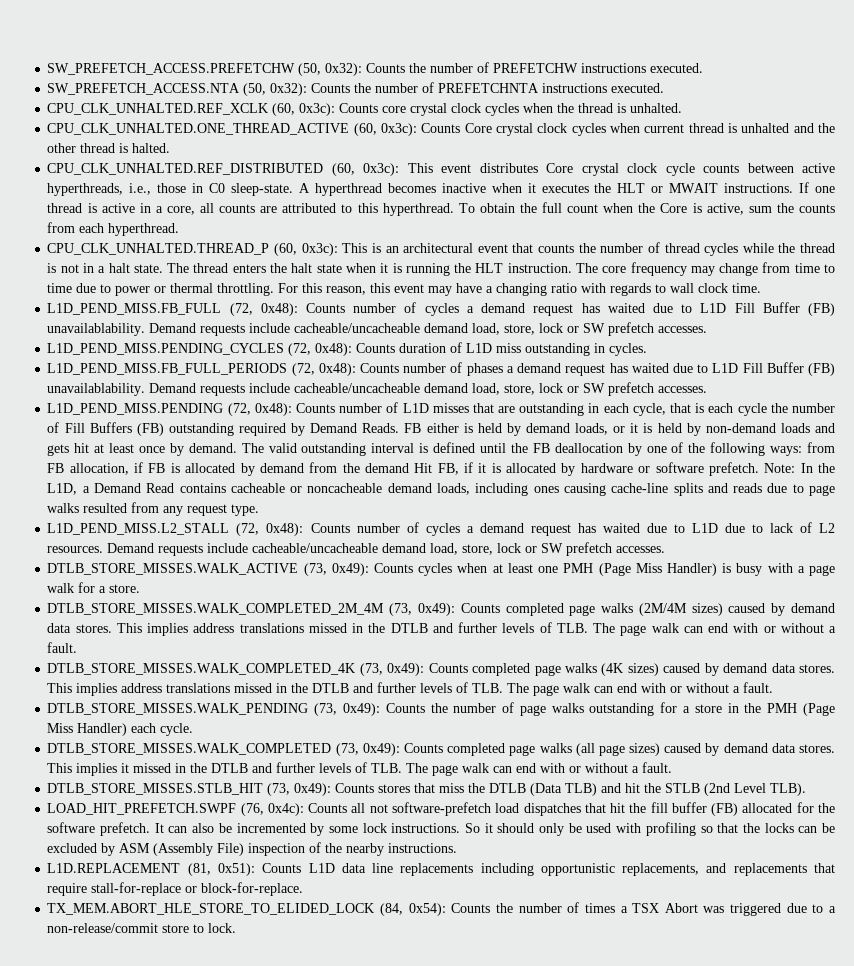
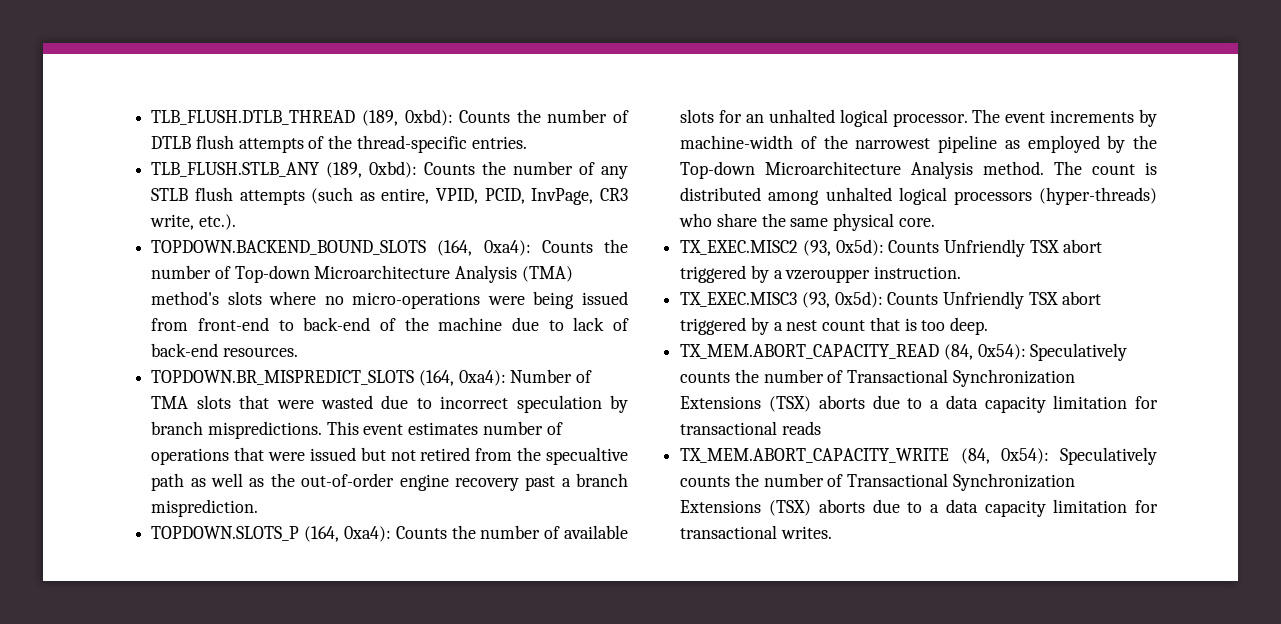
[47,62,704,76] [47,82,665,96] [47,103,683,116] [47,123,835,136] [47,143,171,153] [47,163,836,176] [47,182,836,196] [47,202,836,216] [47,222,180,236] [47,242,835,256] [47,262,835,276] [47,283,762,296] [47,302,836,316] [47,322,708,336] [47,342,648,356] [47,362,836,376] [47,382,708,396] [47,402,835,416] [47,422,836,436] [47,442,836,456] [47,462,836,476] [47,483,836,496] [47,502,260,516] [47,522,835,536] [47,542,666,556] [47,563,836,576] [47,582,141,593] [47,603,835,616] [47,622,836,636] [47,642,78,653] [47,663,835,676] [47,682,774,696] [47,702,836,716] [47,723,194,736] [47,743,836,756] [47,762,673,776] [47,783,807,796] [47,802,835,816] [47,822,836,836] [47,842,458,856] [47,863,835,876] [47,882,304,896] [47,902,836,916] [47,923,237,933] SW_PREFETCH_ACCESS.PREFETCHW (50, 0x32): Counts the number of PREFETCHW instructions executed. // SW_PREFETCH_ACCESS.NTA (50, 0x32): Counts the number of PREFETCHNTA instructions executed. // CPU_CLK_UNHALTED.REF_XCLK (60, 0x3c): Counts core crystal clock cycles when the thread is unhalted. // CPU_CLK_UNHALTED.ONE_THREAD_ACTIVE (60, 0x3c): Counts Core crystal clock cycles when current thread is unhalted and the other thread is halted. // CPU_CLK_UNHALTED.REF_DISTRIBUTED (60, 0x3c): This event distributes Core crystal clock cycle counts between active hyperthreads, i.e., those in C0 sleep-state. A hyperthread becomes inactive when it executes the HLT or MWAIT instructions. If one thread is active in a core, all counts are attributed to this hyperthread. To obtain the full count when the Core is active, sum the counts from each hyperthread. // CPU_CLK_UNHALTED.THREAD_P (60, 0x3c): This is an architectural event that counts the number of thread cycles while the thread is not in a halt state. The thread enters the halt state when it is running the HLT instruction. The core frequency may change from time to time due to power or thermal throttling. For this reason, this event may have a changing ratio with regards to wall clock time. // L1D_PEND_MISS.FB_FULL (72, 0x48): Counts number of cycles a demand request has waited due to L1D Fill Buffer (FB) unavailablability. Demand requests include cacheable/uncacheable demand load, store, lock or SW prefetch accesses. // L1D_PEND_MISS.PENDING_CYCLES (72, 0x48): Counts duration of L1D miss outstanding in cycles. // L1D_PEND_MISS.FB_FULL_PERIODS (72, 0x48): Counts number of phases a demand request has waited due to L1D Fill Buffer (FB) unavailablability. Demand requests include cacheable/uncacheable demand load, store, lock or SW prefetch accesses. // L1D_PEND_MISS.PENDING (72, 0x48): Counts number of L1D misses that are outstanding in each cycle, that is each cycle the number of Fill Buffers (FB) outstanding required by Demand Reads. FB either is held by demand loads, or it is held by non-demand loads and gets hit at least once by demand. The valid outstanding interval is defined until the FB deallocation by one of the following ways: from FB allocation, if FB is allocated by demand from the demand Hit FB, if it is allocated by hardware or software prefetch. Note: In the L1D, a Demand Read contains cacheable or noncacheable demand loads, including ones causing cache-line splits and reads due to page walks resulted from any request type. // L1D_PEND_MISS.L2_STALL (72, 0x48): Counts number of cycles a demand request has waited due to L1D due to lack of L2 resources. Demand requests include cacheable/uncacheable demand load, store, lock or SW prefetch accesses. // DTLB_STORE_MISSES.WALK_ACTIVE (73, 0x49): Counts cycles when at least one PMH (Page Miss Handler) is busy with a page walk for a store. // DTLB_STORE_MISSES.WALK_COMPLETED_2M_4M (73, 0x49): Counts completed page walks (2M/4M sizes) caused by demand data stores. This implies address translations missed in the DTLB and further levels of TLB. The page walk can end with or without a fault. // DTLB_STORE_MISSES.WALK_COMPLETED_4K (73, 0x49): Counts completed page walks (4K sizes) caused by demand data stores. This implies address translations missed in the DTLB and further levels of TLB. The page walk can end with or without a fault. // DTLB_STORE_MISSES.WALK_PENDING (73, 0x49): Counts the number of page walks outstanding for a store in the PMH (Page Miss Handler) each cycle. // DTLB_STORE_MISSES.WALK_COMPLETED (73, 0x49): Counts completed page walks (all page sizes) caused by demand data stores. This implies it missed in the DTLB and further levels of TLB. The page walk can end with or without a fault. // DTLB_STORE_MISSES.STLB_HIT (73, 0x49): Counts stores that miss the DTLB (Data TLB) and hit the STLB (2nd Level TLB). // LOAD_HIT_PREFETCH.SWPF (76, 0x4c): Counts all not software-prefetch load dispatches that hit the fill buffer (FB) allocated for the software prefetch. It can also be incremented by some lock instructions. So it should only be used with profiling so that the locks can be excluded by ASM (Assembly File) inspection of the nearby instructions. // L1D.REPLACEMENT (81, 0x51): Counts L1D data line replacements including opportunistic replacements, and replacements that require stall-for-replace or block-for-replace. // TX_MEM.ABORT_HLE_STORE_TO_ELIDED_LOCK (84, 0x54): Counts the number of times a TSX Abort was triggered due to a non-release/commit store to lock. -> [151,109,629,126] [151,135,527,153] [151,161,628,179] [151,187,629,205] [150,214,236,230] [151,239,628,256] [151,265,573,283] [151,291,628,309] [151,317,630,331] [151,343,298,357] [151,369,593,386] [151,395,628,413] [151,421,563,439] [151,447,628,465] [151,473,628,491] [151,499,259,517] [151,525,628,542] [680,109,1157,127] [680,135,1157,153] [680,161,1157,179] [680,187,1157,205] [679,213,935,231] [680,239,1102,257] [680,265,962,283] [680,291,1101,309] [680,317,989,335] [680,343,1128,361] [680,369,1075,387] [680,395,1158,413] [680,421,821,435] [680,447,1157,465] [680,473,1075,491] [680,499,1158,517] [680,525,832,539] TLB_FLUSH.DTLB_THREAD (189, 0xbd): Counts the number of DTLB flush attempts of the thread-specific entries. // TLB_FLUSH.STLB_ANY (189, 0xbd): Counts the number of any STLB flush attempts (such as entire, VPID, PCID, InvPage, CR3 write, etc.). // TOPDOWN.BACKEND_BOUND_SLOTS (164, 0xa4): Counts the number of Top-down Microarchitecture Analysis (TMA) method's slots where no micro-operations were being issued from front-end to back-end of the machine due to lack of back-end resources. // TOPDOWN.BR_MISPREDICT_SLOTS (164, 0xa4): Number of TMA slots that were wasted due to incorrect speculation by branch mispredictions. This event estimates number of operations that were issued but not retired from the specualtive path as well as the out-of-order engine recovery past a branch misprediction. // TOPDOWN.SLOTS_P (164, 0xa4): Counts the number of available slots for an unhalted logical processor. The event increments by machine-width of the narrowest pipeline as employed by the Top-down Microarchitecture Analysis method. The count is distributed among unhalted logical processors (hyper-threads) who share the same physical core. // TX_EXEC.MISC2 (93, 0x5d): Counts Unfriendly TSX abort triggered by a vzeroupper instruction. // TX_EXEC.MISC3 (93, 0x5d): Counts Unfriendly TSX abort triggered by a nest count that is too deep. // TX_MEM.ABORT_CAPACITY_READ (84, 0x54): Speculatively counts the number of Transactional Synchronization Extensions (TSX) aborts due to a data capacity limitation for transactional reads // TX_MEM.ABORT_CAPACITY_WRITE (84, 0x54): Speculatively counts the number of Transactional Synchronization Extensions (TSX) aborts due to a data capacity limitation for transactional writes.

